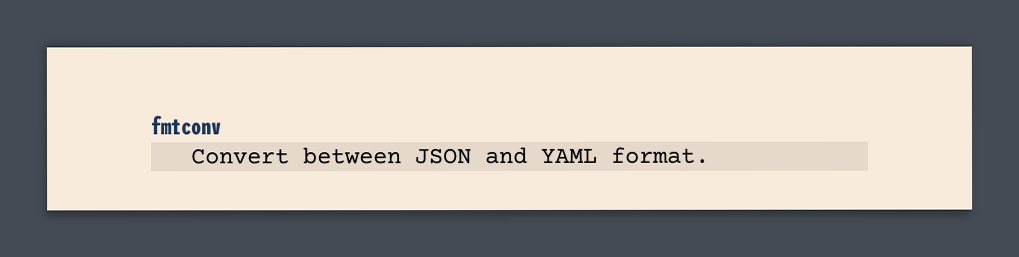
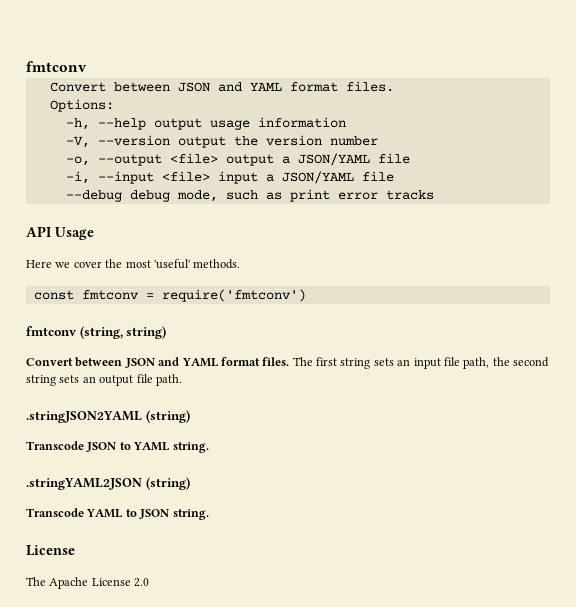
[611,146,710,164] format. -> [289,81,394,92] [49,99,114,112] [65,117,346,130] [65,135,378,148] [65,153,410,166] [65,171,394,184] [65,189,434,202] [26,226,94,240] [26,259,241,269] [33,289,306,302] [26,326,167,339] [26,357,549,369] [26,374,182,386] [26,410,190,423] [26,441,209,453] [26,477,190,490] [26,508,209,520] [26,545,75,556] [26,577,150,589] format files. // Options: // -h, --help output usage information // -V, --version output the version number // -o, --output <file> output a JSON/YAML file // -i, --input <file> input a JSON/YAML file // --debug debug mode, such as print error tracks // API Usage // Here we cover the most 'useful' methods. // const fmtconv = require('fmtconv') // fmtconv (string, string) // Convert between JSON and YAML format files. The first string sets an input file path, the second string sets an output file path. // .stringJSON2YAML (string) // Transcode JSON to YAML string. // .stringYAML2JSON (string) // Transcode YAML to JSON string. // License // The Apache License 2.0

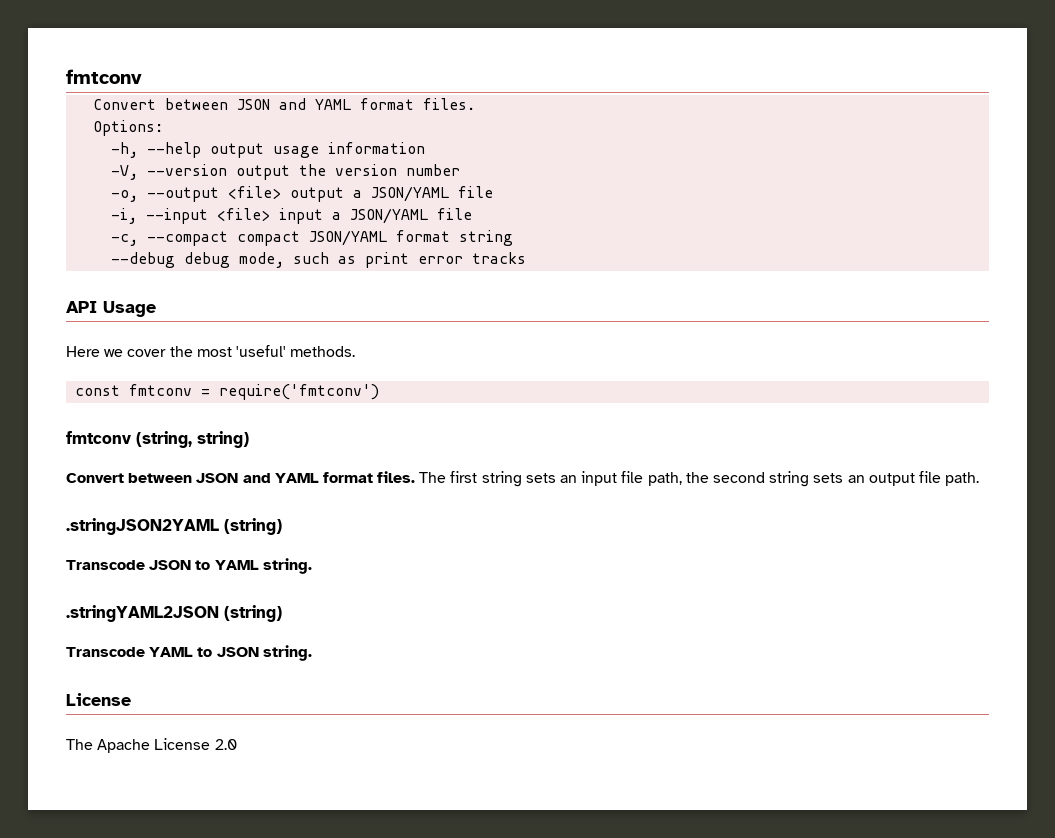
(394, 176) none -> [111,230,514,246] // -c, --compact compact JSON/YAML format string

